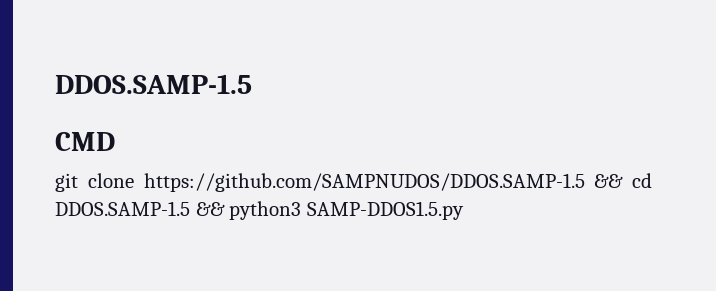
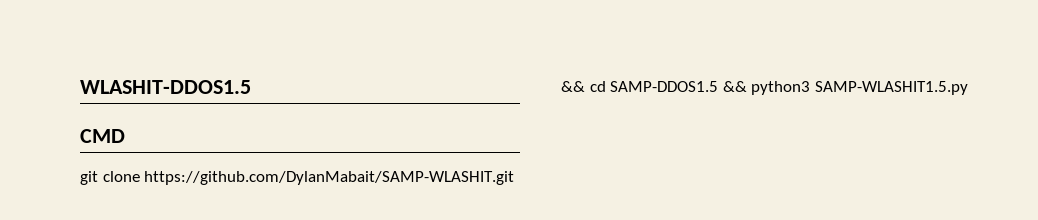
[55,74,252,94] DDOS.SAMP-1.5 -> [80,80,251,94] WLASHIT-DDOS1.5
[143,173,585,192] https://github.com/SAMPNUDOS/DDOS.SAMP-1.5 -> [144,171,515,185] https://github.com/DylanMabait/SAMP-WLASHIT.git
[55,201,190,216] DDOS.SAMP-1.5 -> [610,81,719,92] SAMP-DDOS1.5
[306,201,464,220] SAMP-DDOS1.5.py -> [814,81,968,95] SAMP-WLASHIT1.5.py

